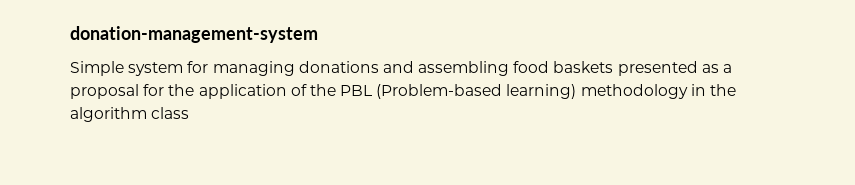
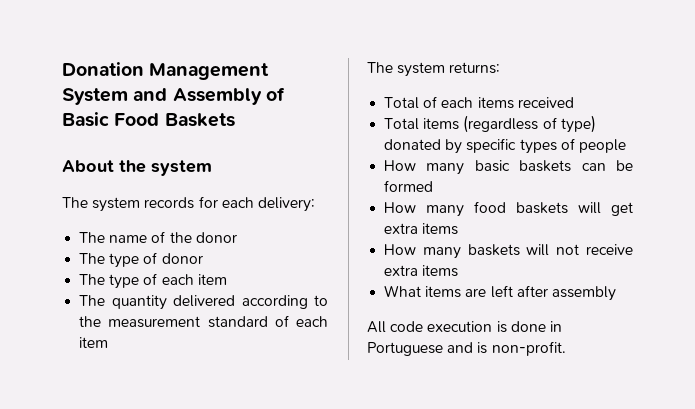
[70,26,318,43] [70,61,733,76] [70,84,737,99] [70,107,190,122] donation-management-system // Simple system for managing donations and assembling food baskets presented as a proposal for the application of the PBL (Problem-based learning) methodology in the algorithm class -> [62,62,270,80] [62,87,285,105] [62,112,235,127] [62,160,212,176] [62,196,315,212] [79,231,237,243] [79,252,203,268] [79,273,227,289] [79,295,328,310] [79,315,328,328] [79,337,109,348] [367,62,501,77] [384,96,574,109] [384,115,596,133] [384,138,626,154] [384,160,633,175] [384,180,434,192] [384,201,633,217] [384,223,459,235] [384,244,633,259] [384,265,459,277] [384,285,616,301] [367,321,562,333] [367,341,566,356] Donation Management System and Assembly of Basic Food Baskets // About the system // The system records for each delivery: // The name of the donor // The type of donor // The type of each item // The quantity delivered according to the measurement standard of each item // The system returns: // Total of each items received // Total items (regardless of type) donated by specific types of people // How many basic baskets can be formed // How many food baskets will get extra items // How many baskets will not receive extra items // What items are left after assembly // All code execution is done in Portuguese and is non-profit.

